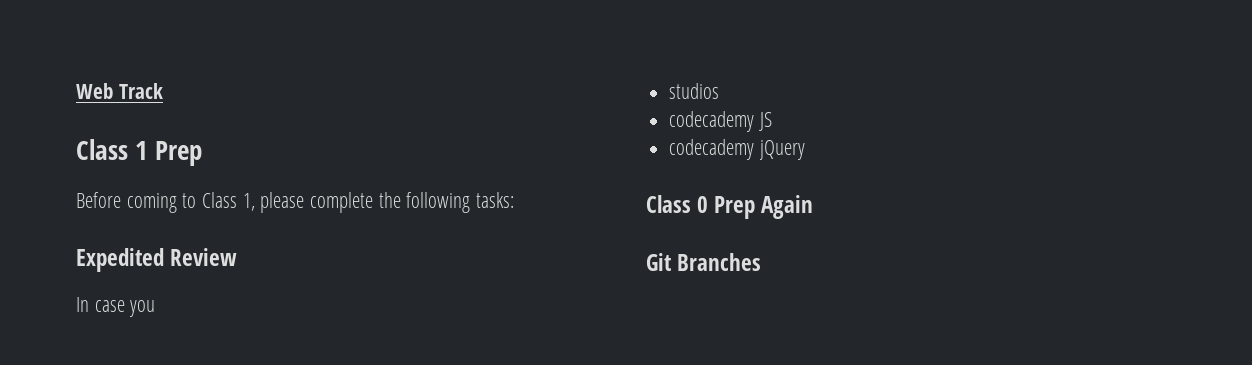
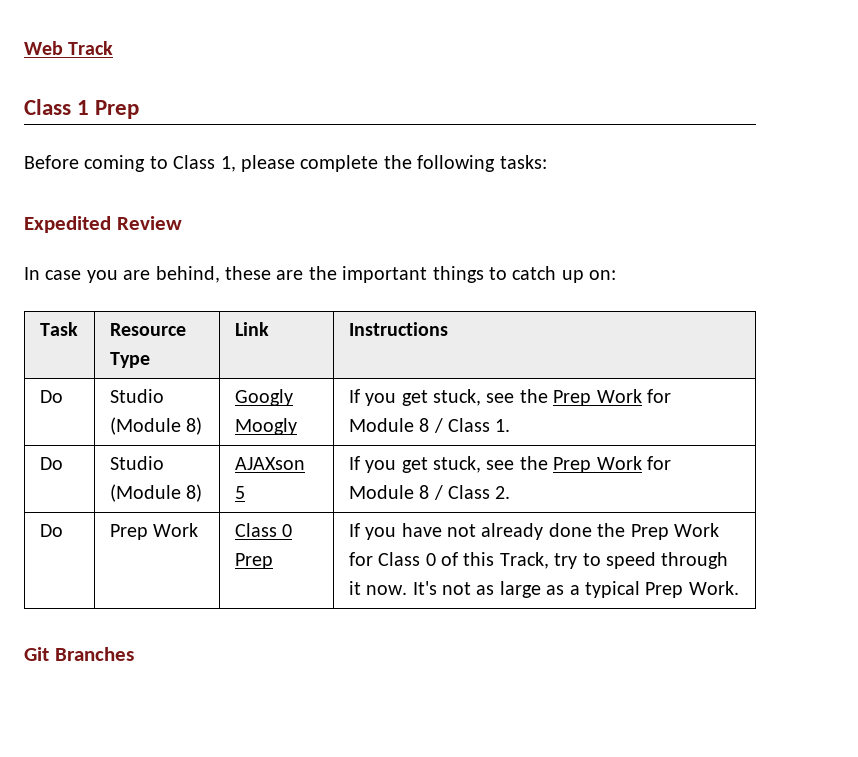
[669,83,720,99] [669,111,772,132] [669,139,805,160] [646,195,814,219] // studios // codecademy JS // codecademy jQuery // Class 0 Prep Again -> [123,266,617,283] [39,322,78,336] [109,323,186,336] [109,352,150,368] [234,322,269,336] [348,322,448,336] [39,390,63,403] [109,389,164,403] [109,417,203,435] [234,389,293,406] [234,418,297,435] [348,389,672,406] [348,418,511,433] [39,457,63,470] [109,456,164,470] [109,484,203,502] [234,457,305,470] [234,486,245,499] [348,456,672,473] [348,485,511,500] [39,524,63,537] [109,523,199,540] [234,523,293,537] [234,553,273,569] [348,523,720,540] [348,552,729,569] [348,581,739,598] are behind, these are the important things to catch up on: // Task | Resource Type | Link | Instructions // Do | Studio (Module 8) | Googly Moogly | If you get stuck, see the Prep Work for Module 8 / Class 1. // Do | Studio (Module 8) | AJAXson 5 | If you get stuck, see the Prep Work for Module 8 / Class 2. // Do | Prep Work | Class 0 Prep | If you have not already done the Prep Work for Class 0 of this Track, try to speed through it now. It's not as large as a typical Prep Work.

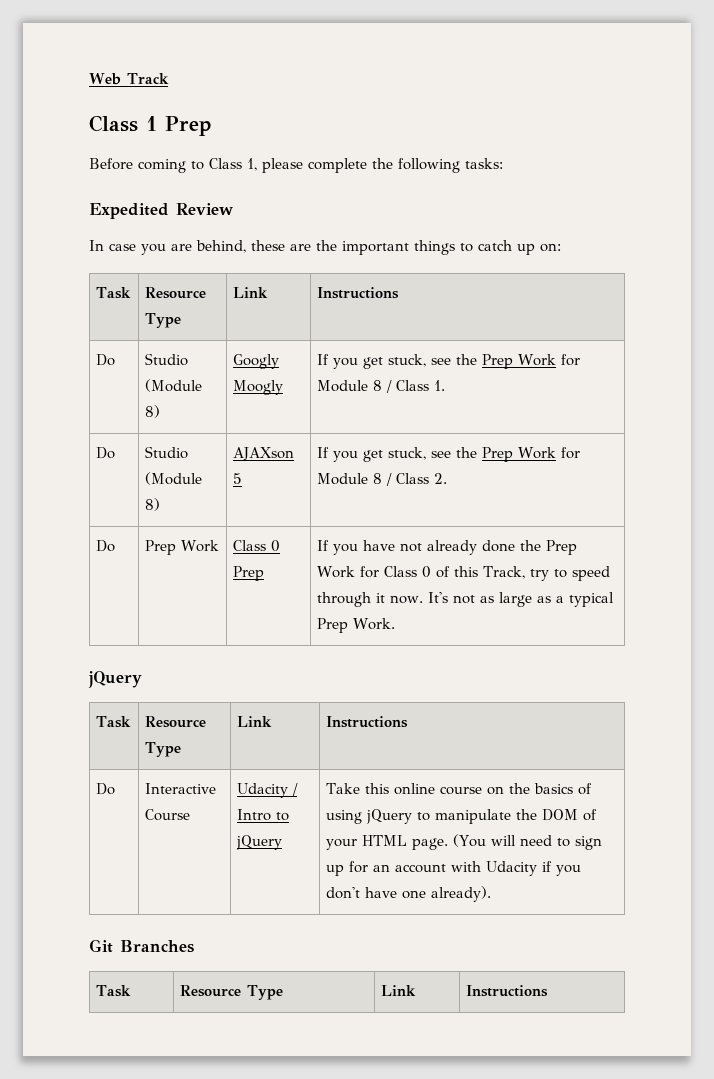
[24,647,134,661] Git Branches -> [88,671,142,688] [96,716,132,728] [145,716,207,728] [145,742,182,757] [237,716,273,727] [326,716,409,728] [96,783,116,795] [145,783,217,794] [145,809,191,821] [237,783,299,798] [237,809,290,821] [236,835,283,850] [326,783,593,795] [326,809,598,824] [326,834,603,850] [326,861,582,876] [326,886,492,902] [89,939,194,953] [96,985,132,997] [180,985,284,1000] [381,985,417,996] [466,985,549,997] jQuery // Task | Resource Type | Link | Instructions // Do | Interactive Course | Udacity / Intro to jQuery | Take this online course on the basics of using jQuery to manipulate the DOM of your HTML page. (You will need to sign up for an account with Udacity if you don't have one already). // Git Branches // Task | Resource Type | Link | Instructions

